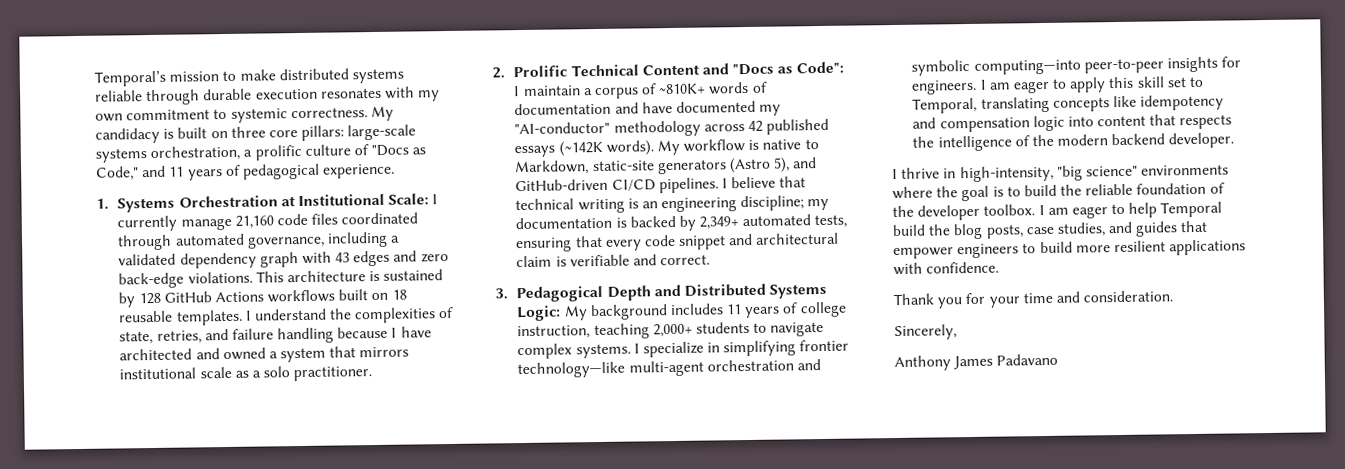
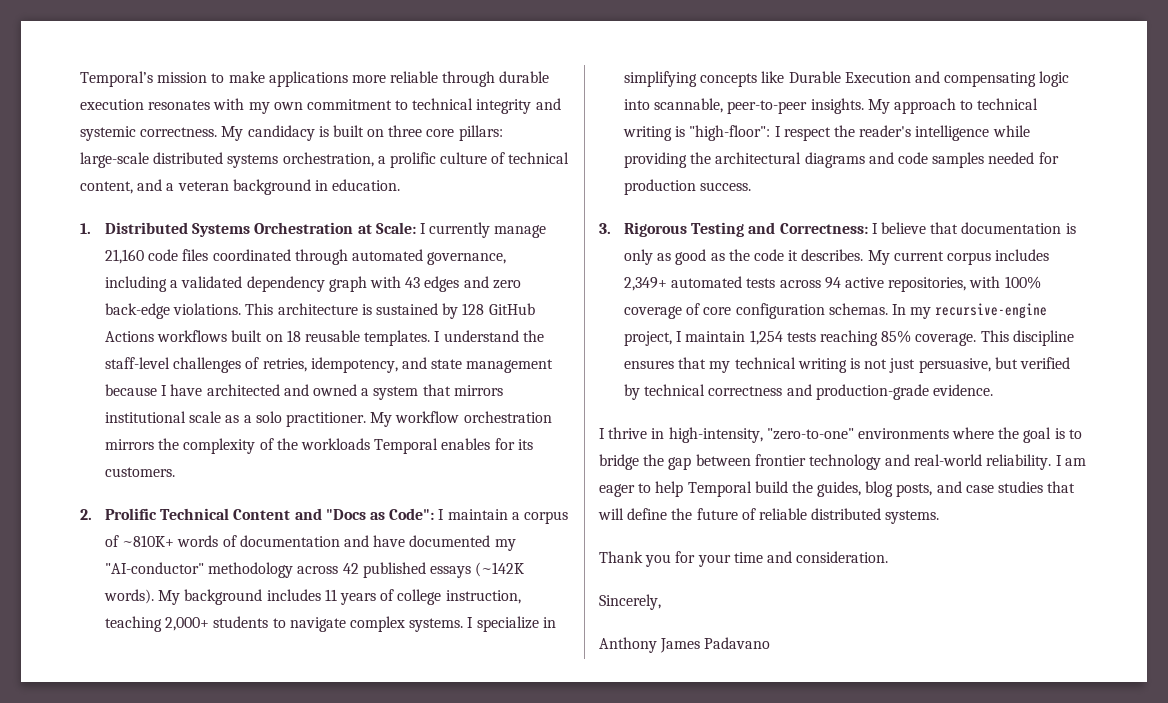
[278,68,404,84] distributed systems -> [268,71,386,87] applications more
(228, 114) none -> [412,98,561,114] technical integrity and
(417, 132) none -> [153,152,224,164] distributed
[371,144,427,157] [96,163,396,181] "Docs as Code," and 11 years of pedagogical experience. -> [508,152,570,164] [80,179,401,195] technical content, and a veteran background in education.
(109, 204) none -> [105,222,189,234] Distributed
[297,193,385,207] Institutional -> (372, 229) none
[354,306,455,324] [119,327,335,345] complexities of state, retries, and failure handling -> [105,357,554,373] staff-level challenges of retries, idempotency, and state management
(373, 374) none -> [370,411,552,427] [105,438,533,454] [105,467,176,477] My workflow orchestration mirrors the complexity of the workloads Temporal enables for its customers.
[683,139,819,152] [514,157,818,176] [515,176,807,194] [515,195,830,214] [515,214,848,231] [516,232,840,253] [516,254,711,268] [495,283,828,303] [516,305,588,322] workflow is native to Markdown, static-site generators (Astro 5), and GitHub-driven CI/CD pipelines. I believe that technical writing is an engineering discipline; my documentation is backed by 2,349+ automated tests, ensuring that every code snippet and architectural claim is verifiable and correct. // 3. Pedagogical Depth and Distributed Systems Logic: My -> (181, 597) none
[799,339,850,352] [517,359,821,379] [911,56,1242,76] [911,76,1204,95] [912,94,1225,114] [912,114,1233,133] [912,132,1235,152] frontier technology—like multi-agent orchestration and symbolic computing—into peer-to-peer insights for engineers. I am eager to apply this skill set to Temporal, translating concepts like idempotency and compensation logic into content that respects the intelligence of the modern backend developer. -> [700,71,1070,87] [624,98,1039,114] [623,125,1030,141] [624,152,1059,168] [624,179,752,195] [599,222,1076,237] [624,249,1050,265] [624,276,1041,292] [624,303,1048,319] [624,330,1074,346] [624,357,1070,373] [624,384,994,400] concepts like Durable Execution and compensating logic into scannable, peer-to-peer insights. My approach to technical writing is "high-floor": I respect the reader's intelligence while providing the architectural diagrams and code samples needed for production success. // 3. Rigorous Testing and Correctness: I believe that documentation is only as good as the code it describes. My current corpus includes 2,349+ automated tests across 94 active repositories, with 100% coverage of core configuration schemas. In my recursive-engine project, I maintain 1,254 tests reaching 85% coverage. This discipline ensures that my technical writing is not just persuasive, but verified by technical correctness and production-grade evidence.
[1056,165,1138,181] "big science" -> [766,428,854,440] "zero-to-one"
[1023,182,1225,197] [892,204,1036,221] build the reliable foundation of the developer toolbox. -> [599,454,1052,470] bridge the gap between frontier technology and real-world reliability.
(952, 230) none -> [817,481,862,497] guides,
[1025,220,1209,237] [893,239,1247,260] [893,261,1000,276] case studies, and guides that empower engineers to build more resilient applications with confidence. -> [936,481,1076,493] [598,508,940,524] and case studies that will define the future of reliable distributed systems.

